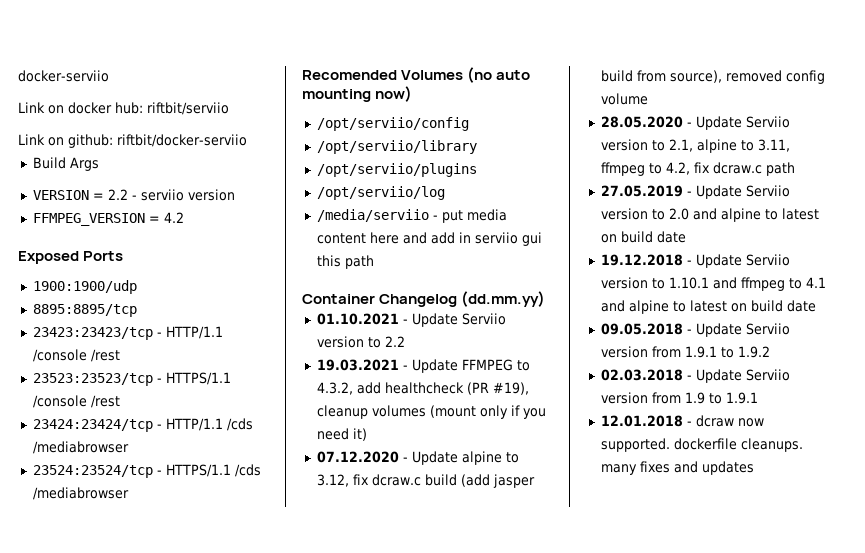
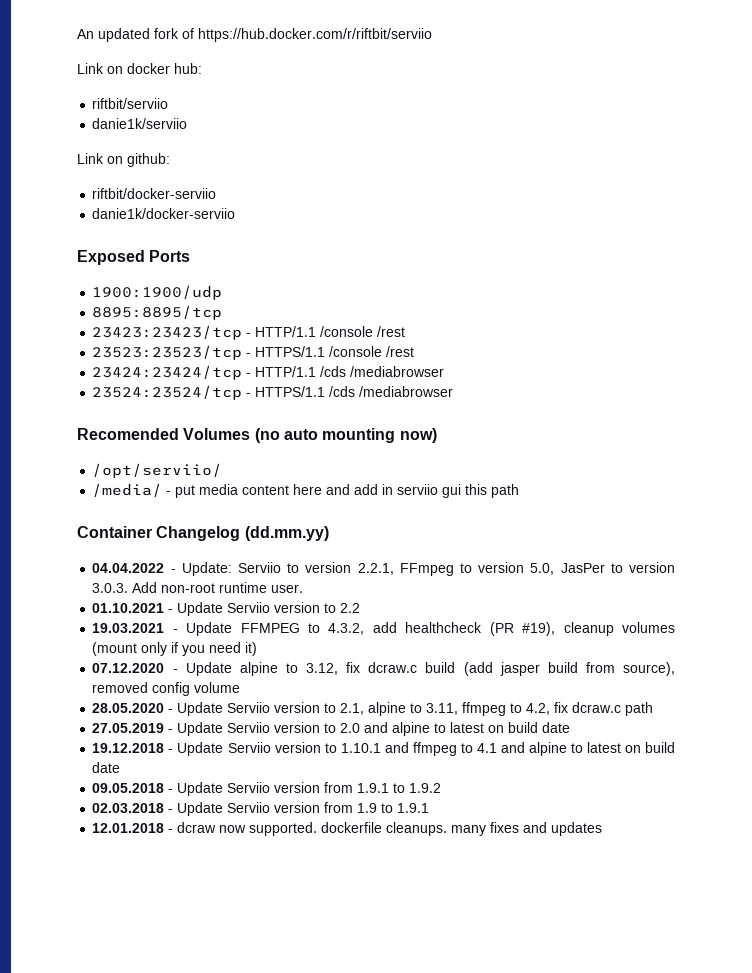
[18,70,109,82] docker-serviio -> [77,28,432,42] An updated fork of https://hub.docker.com/r/riftbit/serviio
(143, 108) none -> (202, 68) //
(229, 108) none -> [92,118,188,129] // danie1k/serviio
(113, 141) none -> (170, 160) //
[32,157,99,171] [32,189,235,201] [32,212,184,226] Build Args // VERSION = 2.2 - serviio version // FFMPEG_VERSION = 4.2 -> [92,208,236,219] danie1k/docker-serviio
[316,117,469,131] [316,140,477,154] [316,163,477,177] [316,186,445,200] [316,209,429,222] /opt/serviio/config // /opt/serviio/library // /opt/serviio/plugins // /opt/serviio/log // /media/serviio -> [92,463,223,478] [92,483,163,497] /opt/serviio/ // /media/
(546, 299) none -> [92,562,675,576] [92,582,304,593] // 04.04.2022 - Update: Serviio to version 2.2.1, FFmpeg to version 5.0, JasPer to version 3.0.3. Add non-root runtime user.

